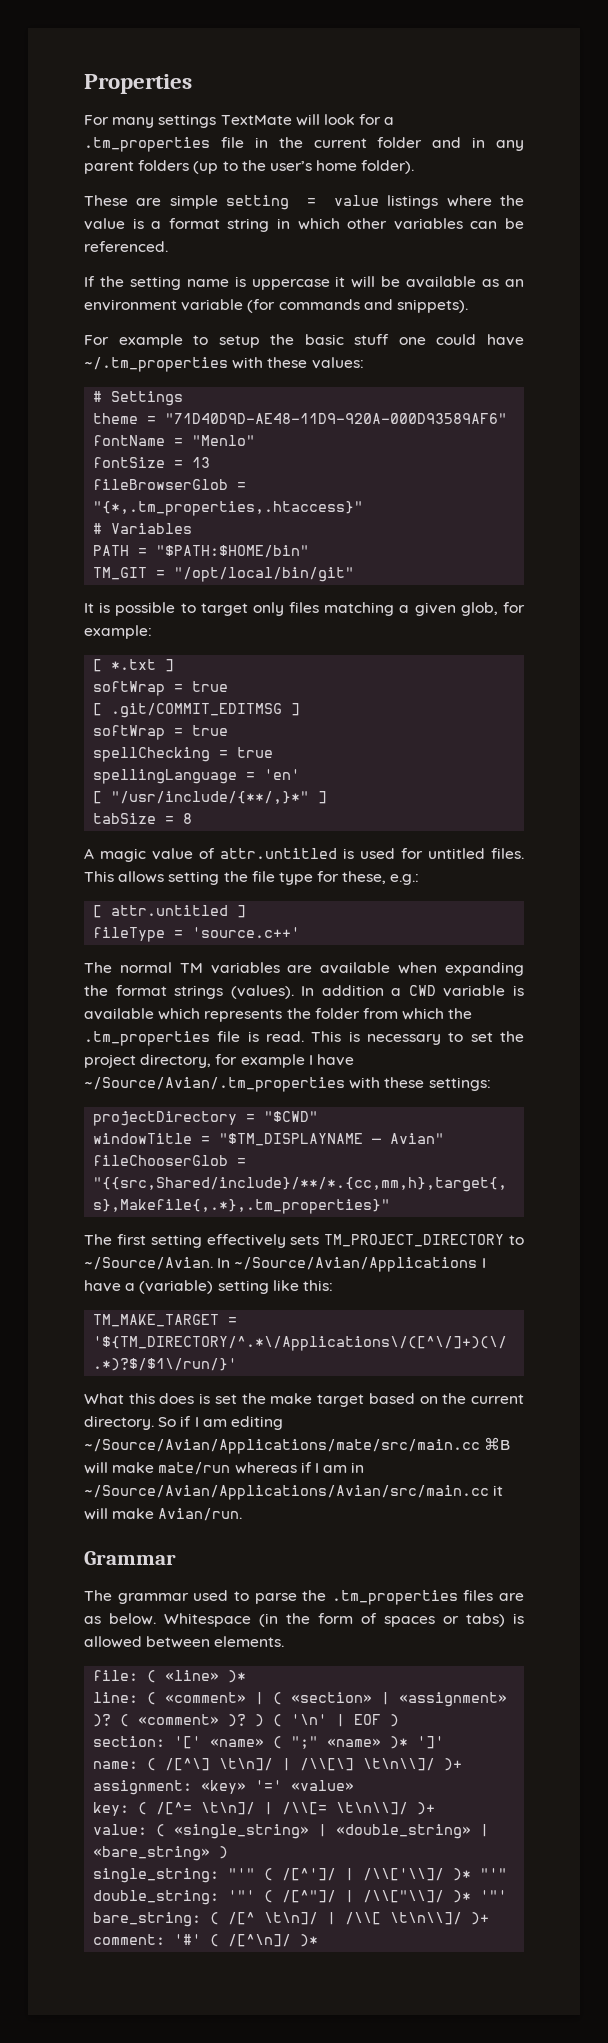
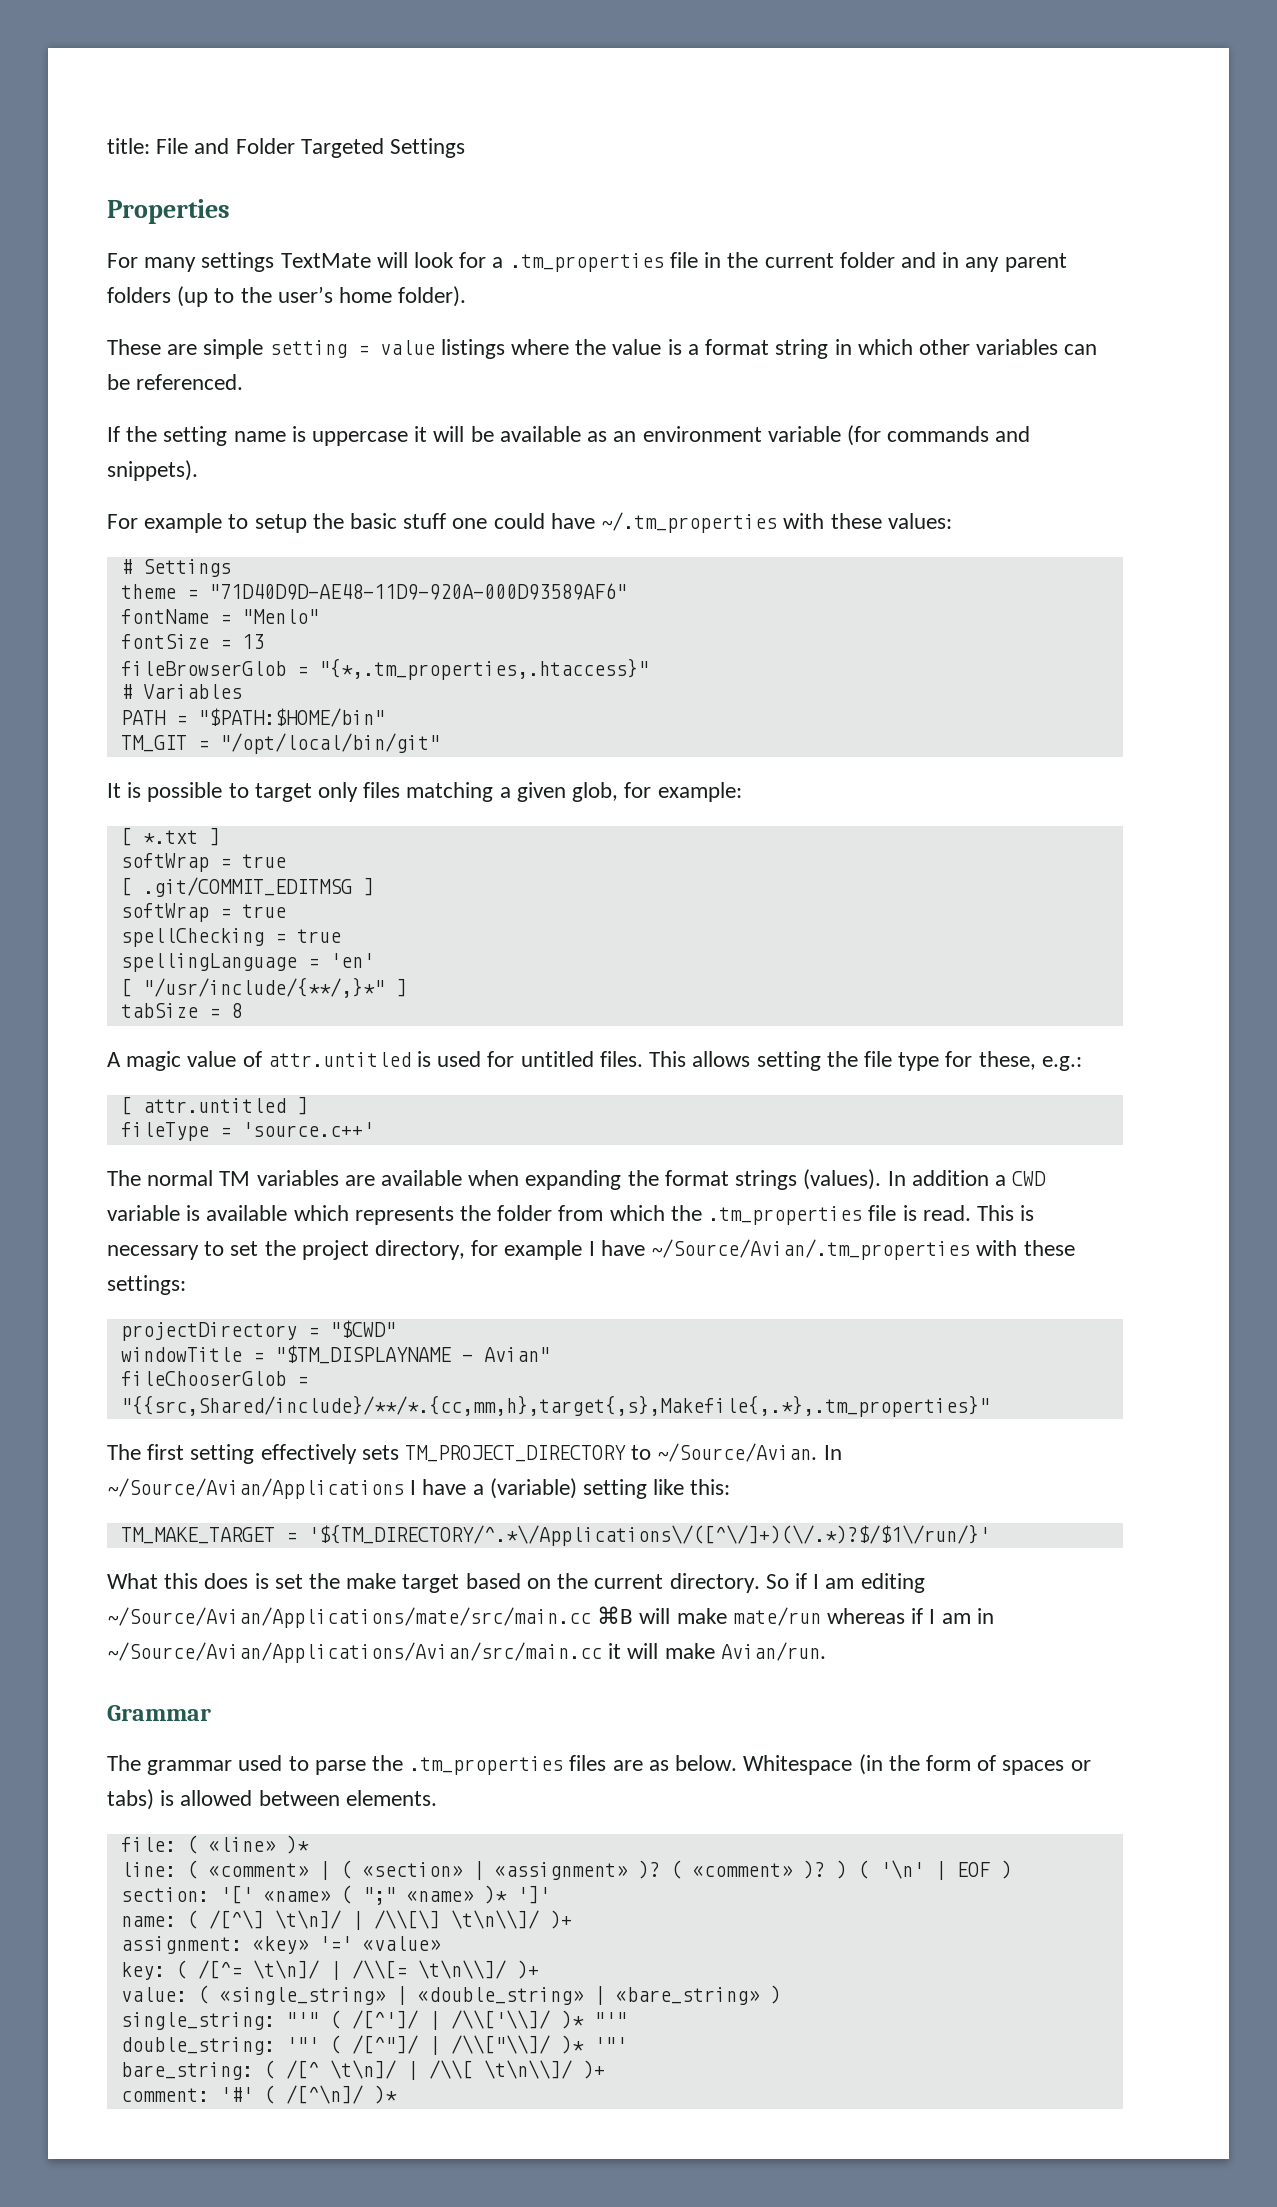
(84, 84) none -> [107,138,466,158] title: File and Folder Targeted Settings //

